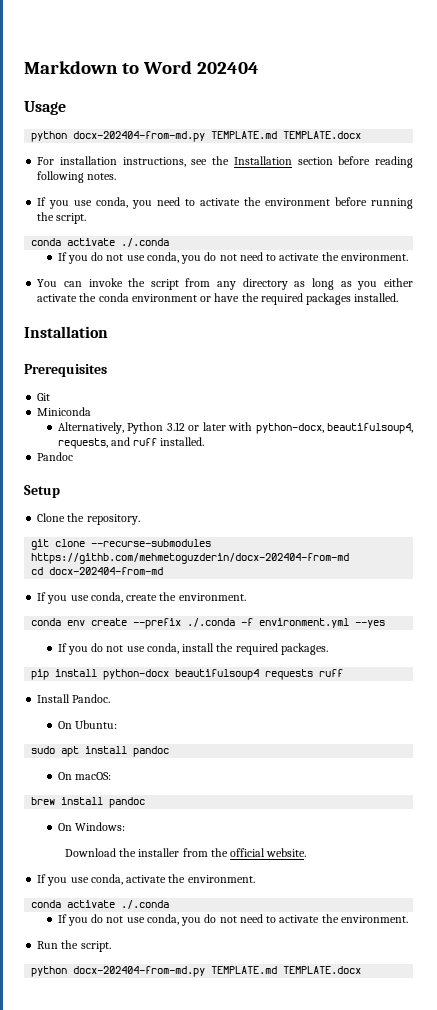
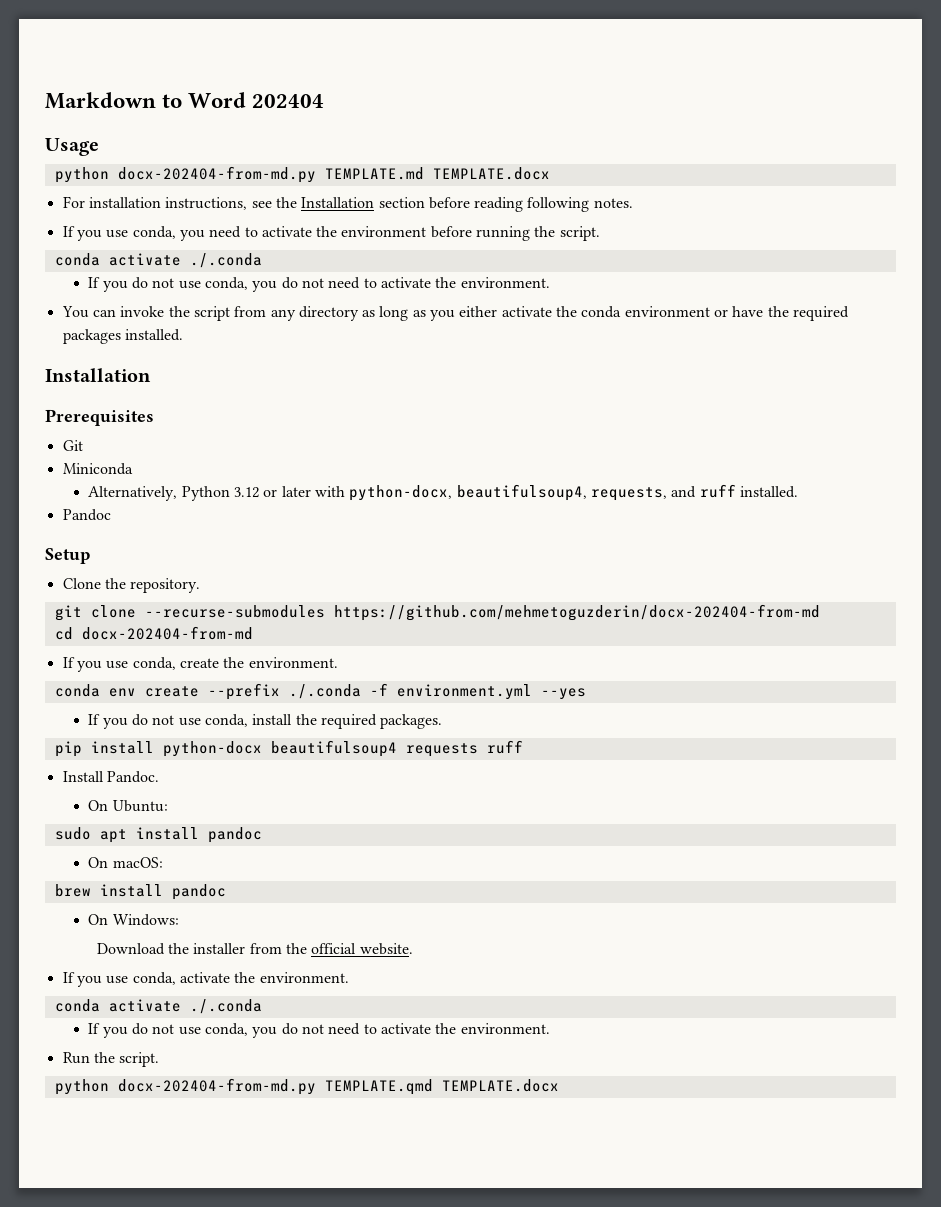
[31,553,350,564] https://githb.com/mehmetoguzderin/docx-202404-from-md -> [333,604,820,621] https://github.com/mehmetoguzderin/docx-202404-from-md
[211,966,278,974] TEMPLATE.md -> [324,1079,433,1095] TEMPLATE.qmd

